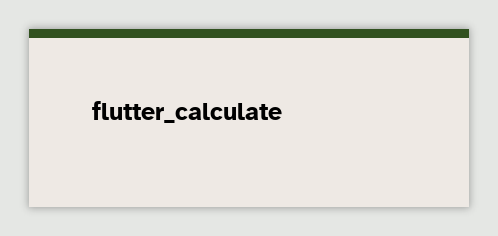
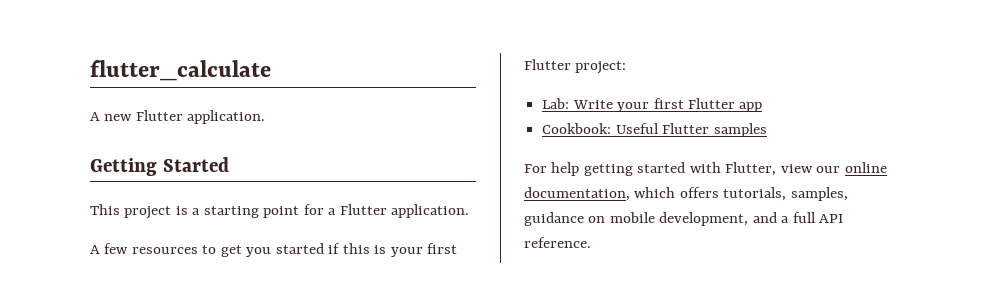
(282, 112) none -> [90,110,266,124] [90,157,229,176] [90,204,470,219] [90,243,458,257] [524,59,627,74] [542,98,763,112] [542,123,767,137] [524,162,887,176] [524,187,848,201] [524,212,844,226] [524,237,591,248] // A new Flutter application. // Getting Started // This project is a starting point for a Flutter application. // A few resources to get you started if this is your first Flutter project: // Lab: Write your first Flutter app // Cookbook: Useful Flutter samples // For help getting started with Flutter, view our online documentation, which offers tutorials, samples, guidance on mobile development, and a full API reference.

